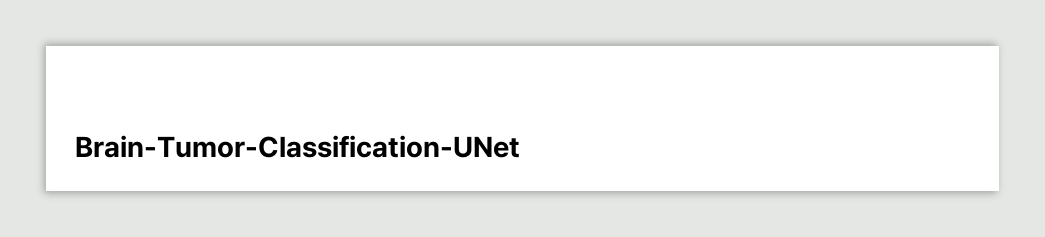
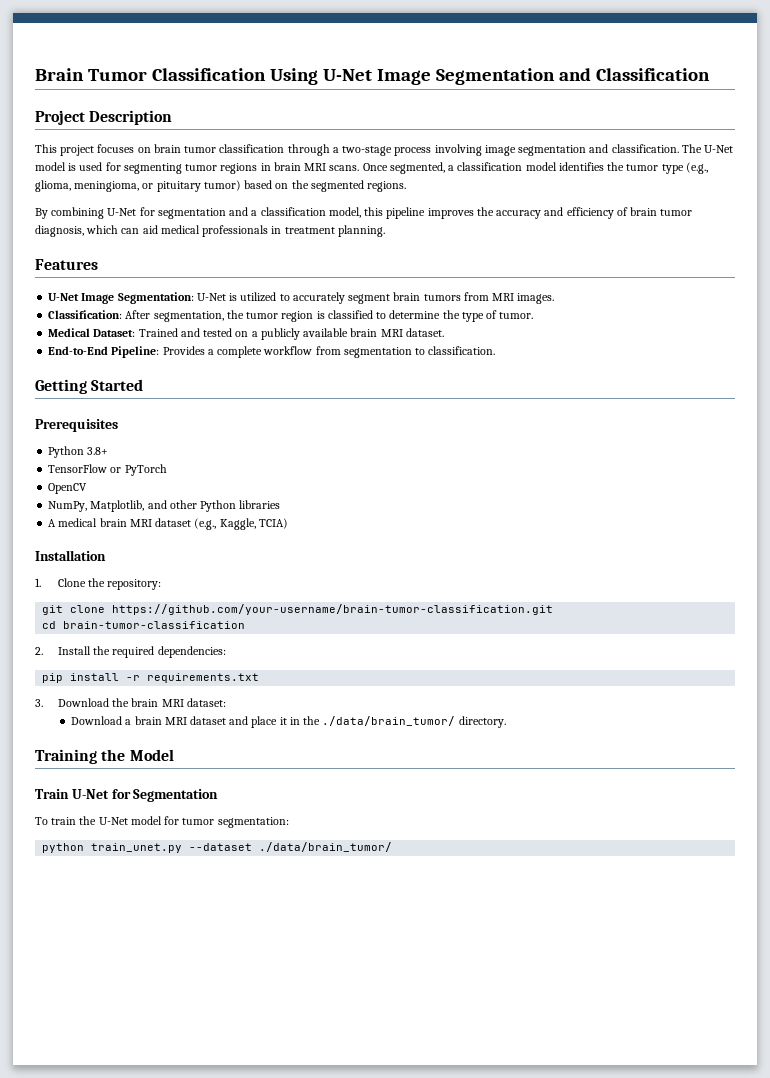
[75,135,520,158] Brain-Tumor-Classification-UNet -> [35,68,710,85] [35,110,173,125] [35,144,734,156] [35,162,708,174] [35,180,407,192] [35,207,693,219] [35,225,385,237] [35,259,98,270] [48,292,555,304] [48,310,534,322] [48,328,444,340] [48,346,496,358] [35,379,144,394] [35,419,118,432] [48,446,109,458] [48,464,167,476] [48,483,88,494] [48,500,281,512] [48,518,288,530] [35,550,106,561] [35,578,162,590] [42,604,554,615] [42,621,246,629] [35,646,226,658] [42,673,260,683] [35,698,226,707] [71,716,506,728] [35,749,174,764] [35,789,219,802] [35,816,289,828] [42,842,393,853] Brain Tumor Classification Using U-Net Image Segmentation and Classification // Project Description // This project focuses on brain tumor classification through a two-stage process involving image segmentation and classification. The U-Net model is used for segmenting tumor regions in brain MRI scans. Once segmented, a classification model identifies the tumor type (e.g., glioma, meningioma, or pituitary tumor) based on the segmented regions. // By combining U-Net for segmentation and a classification model, this pipeline improves the accuracy and efficiency of brain tumor diagnosis, which can aid medical professionals in treatment planning. // Features // U-Net Image Segmentation: U-Net is utilized to accurately segment brain tumors from MRI images. // Classification: After segmentation, the tumor region is classified to determine the type of tumor. // Medical Dataset: Trained and tested on a publicly available brain MRI dataset. // End-to-End Pipeline: Provides a complete workflow from segmentation to classification. // Getting Started // Prerequisites // Python 3.8+ // TensorFlow or PyTorch // OpenCV // NumPy, Matplotlib, and other Python libraries // A medical brain MRI dataset (e.g., Kaggle, TCIA) // Installation // 1. Clone the repository: // git clone https://github.com/your-username/brain-tumor-classification.git // cd brain-tumor-classification // 2. Install the required dependencies: // pip install -r requirements.txt // 3. Download the brain MRI dataset: // Download a brain MRI dataset and place it in the ./data/brain_tumor/ directory. // Training the Model // Train U-Net for Segmentation // To train the U-Net model for tumor segmentation: // python train_unet.py --dataset ./data/brain_tumor/

